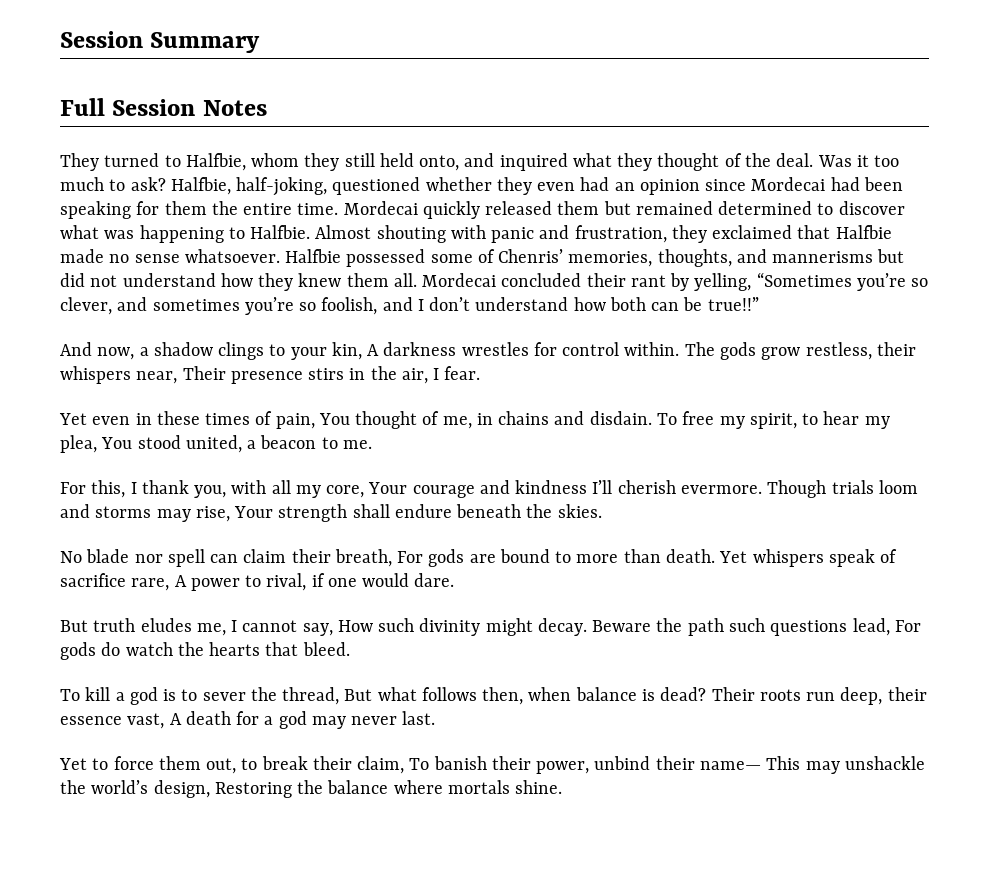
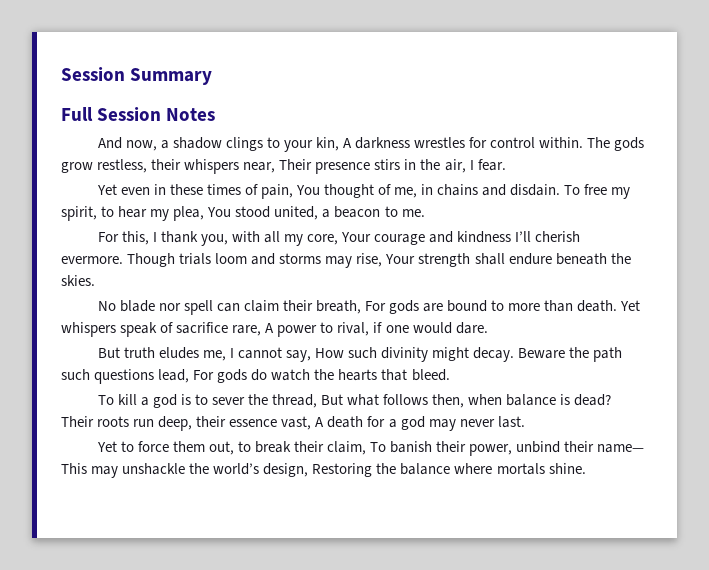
[60,153,900,171] [60,177,903,196] [60,201,905,219] [60,225,892,243] [60,249,905,267] [60,272,929,291] [60,297,759,315] // They turned to Halfbie, whom they still held onto, and inquired what they thought of the deal. Was it too much to ask? Halfbie, half-joking, questioned whether they even had an opinion since Mordecai had been speaking for them the entire time. Mordecai quickly released them but remained determined to discover what was happening to Halfbie. Almost shouting with panic and frustration, they exclaimed that Halfbie made no sense whatsoever. Halfbie possessed some of Chenris’ memories, thoughts, and mannerisms but did not understand how they knew them all. Mordecai concluded their rant by yelling, “Sometimes you’re so clever, and sometimes you’re so foolish, and I don’t understand how both can be true!!” -> (216, 114) none

